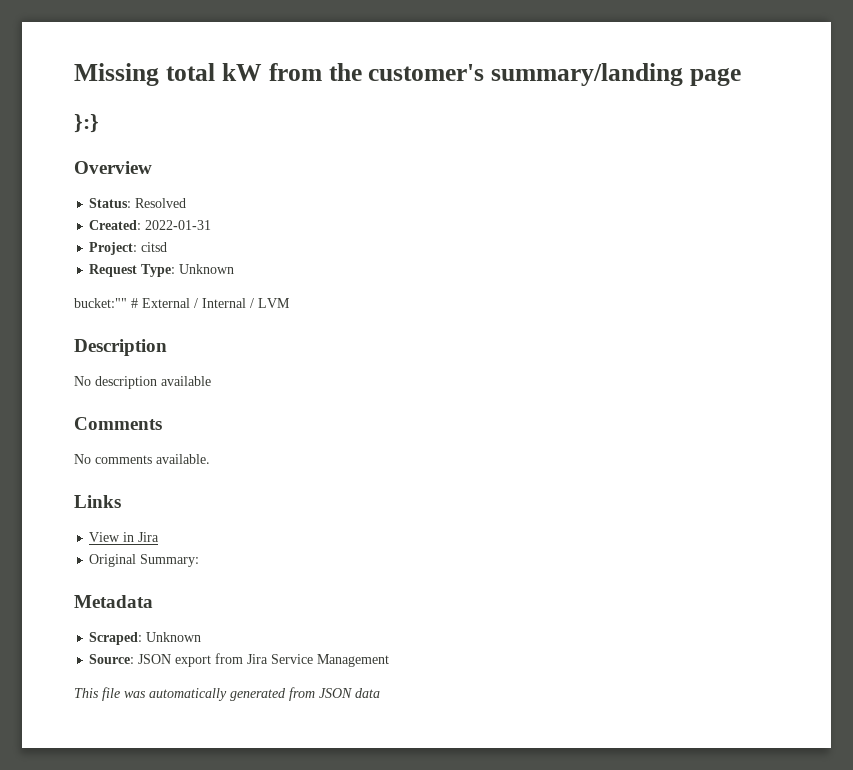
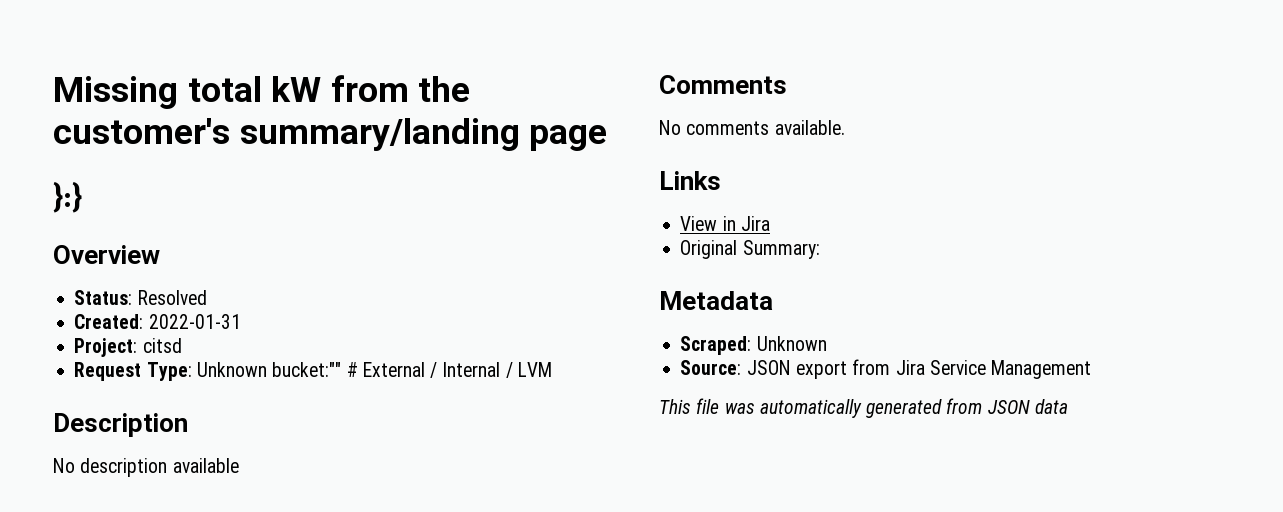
(235, 269) // -> (267, 369) none

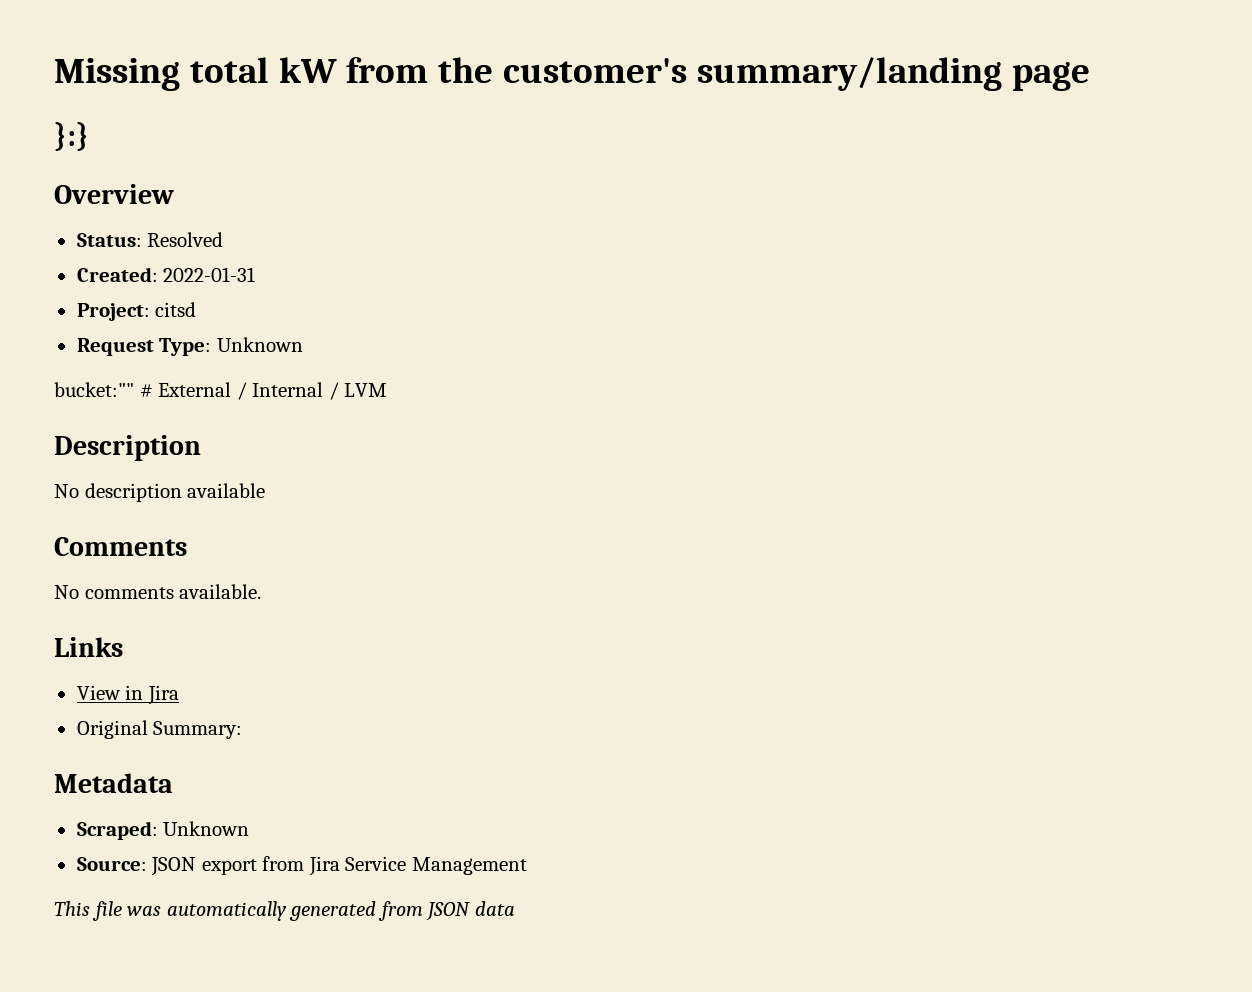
(267, 369) none -> (303, 344) //

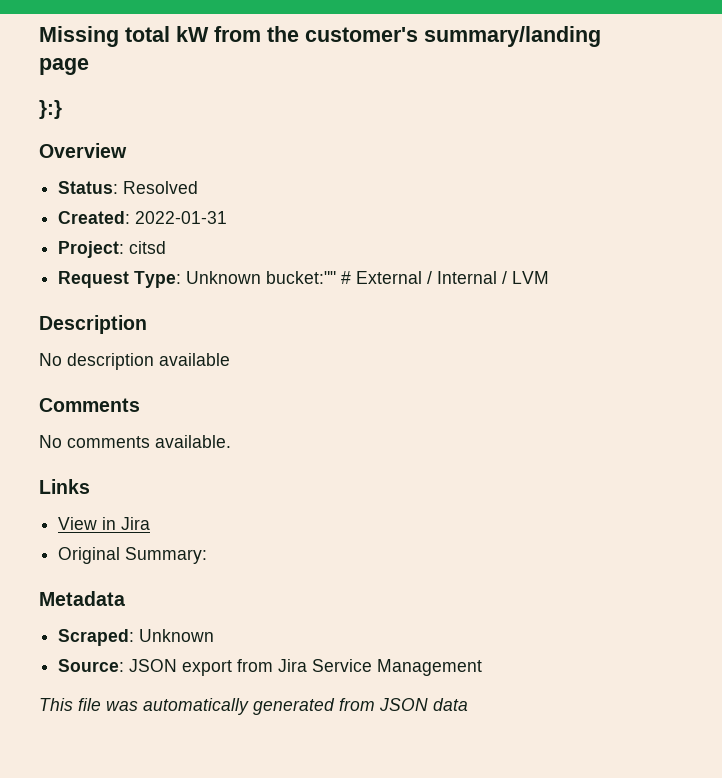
(303, 344) // -> (262, 277) none

